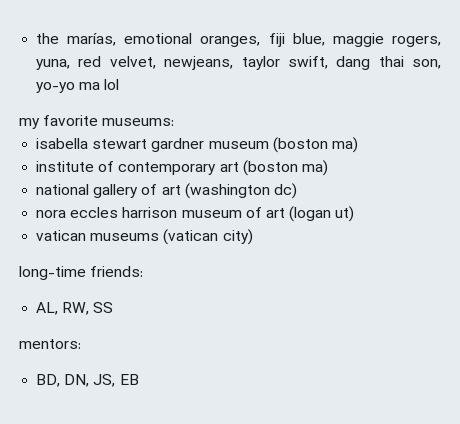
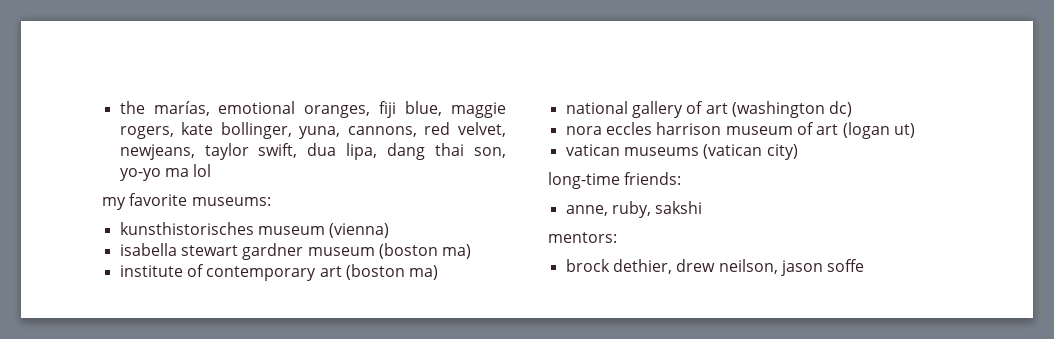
[36,59,71,70] yuna, -> [181,122,417,139] kate bollinger, yuna, cannons,
(328, 62) none -> [307,143,378,160] dua lipa,
(175, 122) none -> [119,222,390,238] // kunsthistorisches museum (vienna)
[36,302,114,315] [19,339,81,349] [36,374,139,387] AL, RW, SS // mentors: // BD, DN, JS, EB -> [565,201,703,218] [548,232,617,243] [565,259,865,276] anne, ruby, sakshi // mentors: // brock dethier, drew neilson, jason soffe

